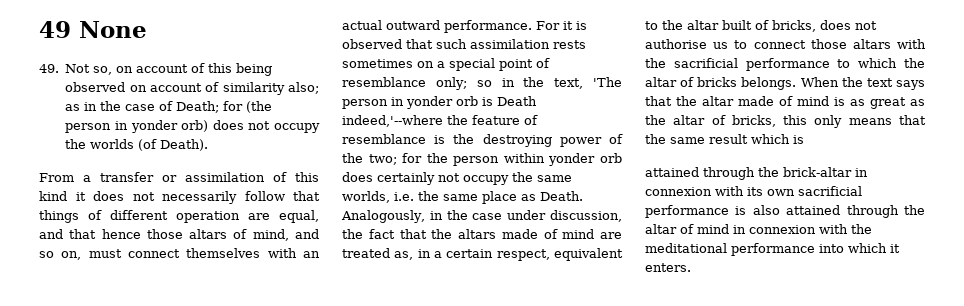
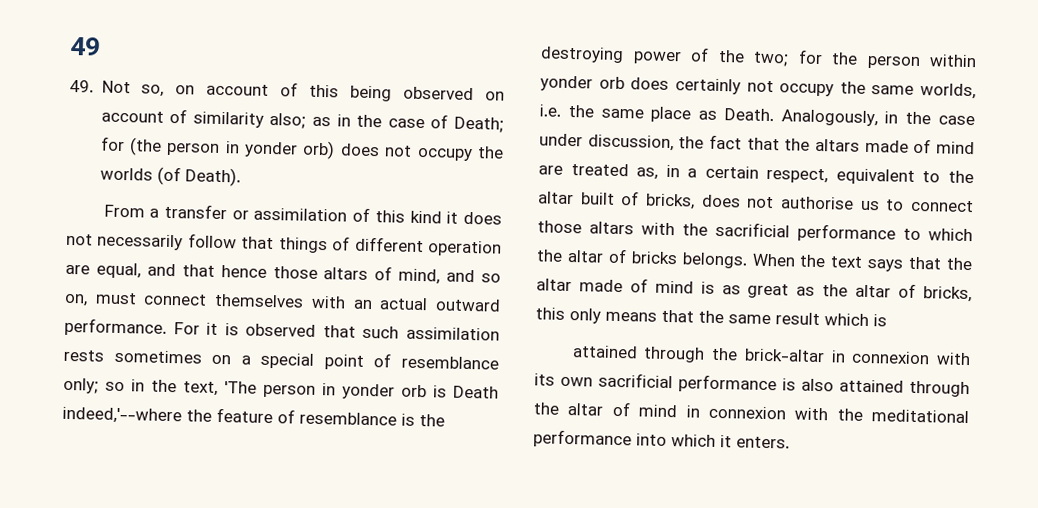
[39,21,147,38] 49 None -> [69,36,101,56] 49

